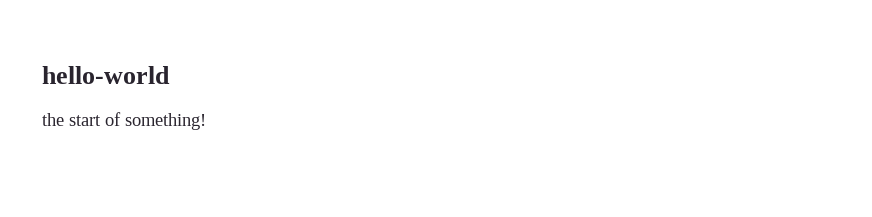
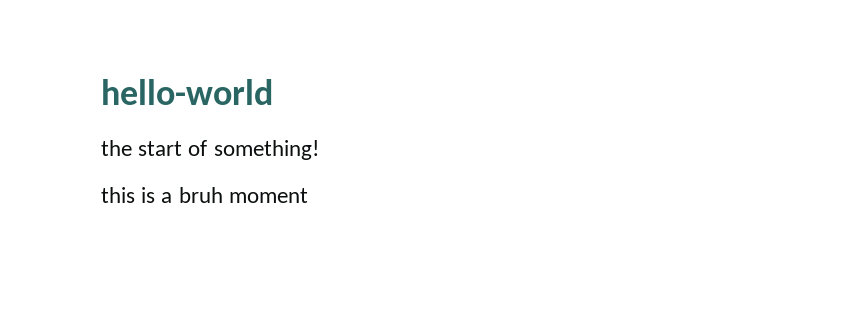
(206, 121) none -> [101,187,308,203] // this is a bruh moment

